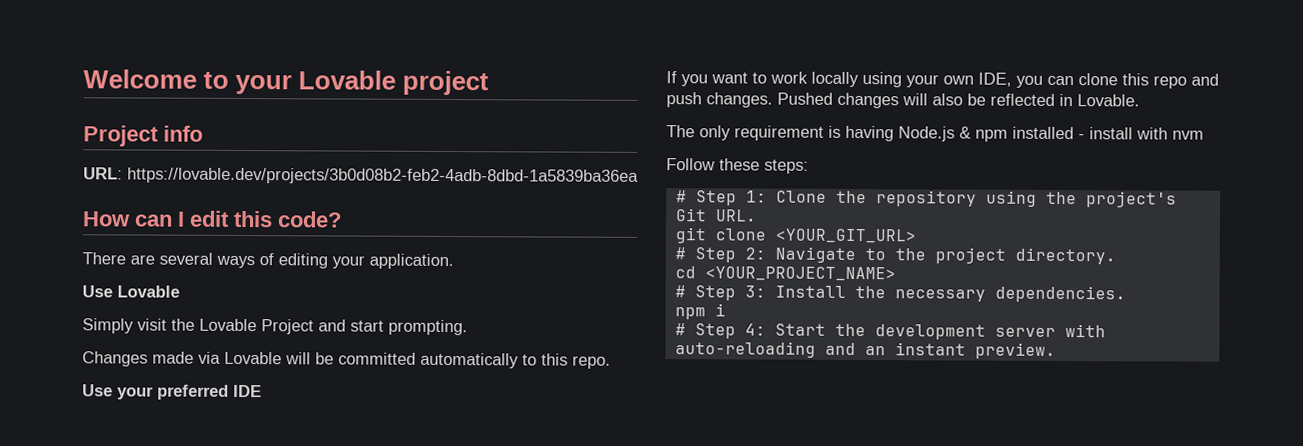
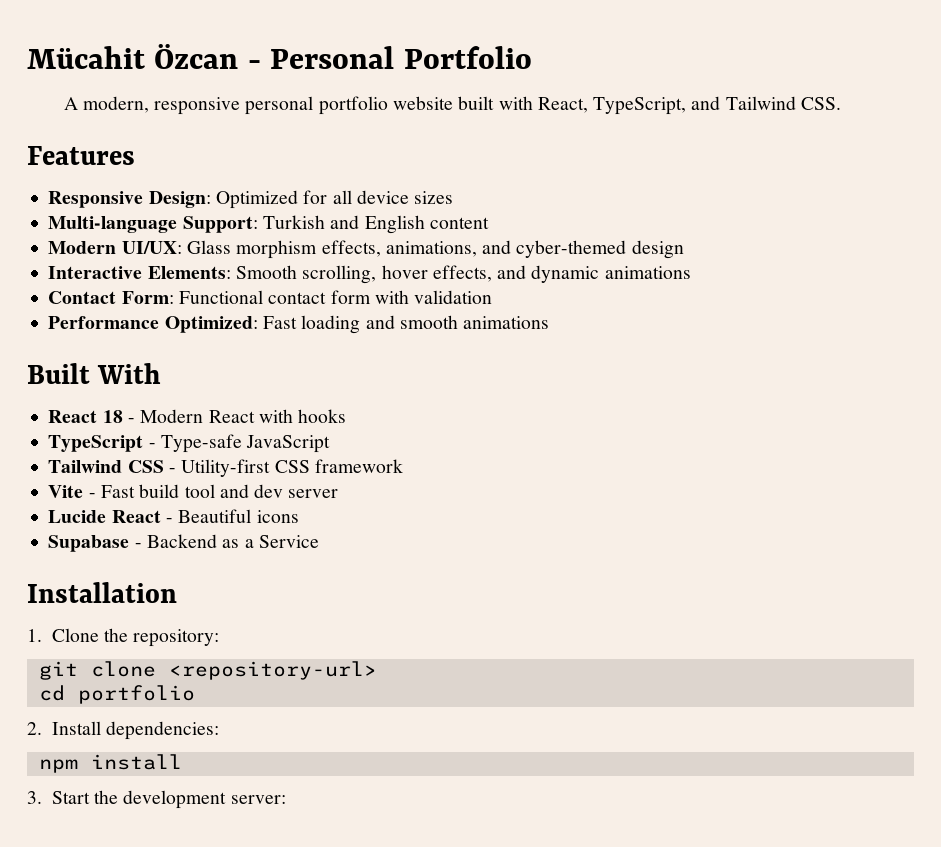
[83,69,490,96] [83,125,203,147] [83,167,639,185] [82,210,342,228] [82,252,454,270] [82,285,180,298] [82,318,468,336] [82,351,611,369] [82,384,262,400] [666,71,1219,89] [666,92,1140,109] [666,125,1204,142] [666,158,809,174] [675,190,1177,208] [675,208,757,222] [674,227,916,244] [674,246,1116,265] [674,266,896,282] [674,285,1126,303] [674,303,726,320] [674,323,1106,340] [674,341,1056,359] Welcome to your Lovable project // Project info // URL: https://lovable.dev/projects/3b0d08b2-feb2-4adb-8dbd-1a5839ba36ea // How can I edit this code? // There are several ways of editing your application. // Use Lovable // Simply visit the Lovable Project and start prompting. // Changes made via Lovable will be committed automatically to this repo. // Use your preferred IDE // If you want to work locally using your own IDE, you can clone this repo and push changes. Pushed changes will also be reflected in Lovable. // The only requirement is having Node.js & npm installed - install with nvm // Follow these steps: // # Step 1: Clone the repository using the project's Git URL. // git clone <YOUR_GIT_URL> // # Step 2: Navigate to the project directory. // cd <YOUR_PROJECT_NAME> // # Step 3: Install the necessary dependencies. // npm i // # Step 4: Start the development server with auto-reloading and an instant preview. -> [27,44,532,69] [63,96,841,115] [27,146,135,165] [48,190,454,209] [48,215,489,234] [48,240,684,259] [48,265,691,284] [48,290,493,304] [48,315,550,334] [27,363,162,384] [48,409,347,423] [48,434,331,453] [48,459,403,477] [48,484,339,498] [48,509,299,523] [48,534,319,552] [27,582,177,603] [27,628,220,647] [38,661,377,680] [38,685,195,704] [27,721,220,740] [38,754,182,773] [27,790,286,809] Mücahit Özcan - Personal Portfolio // A modern, responsive personal portfolio website built with React, TypeScript, and Tailwind CSS. // Features // Responsive Design: Optimized for all device sizes // Multi-language Support: Turkish and English content // Modern UI/UX: Glass morphism effects, animations, and cyber-themed design // Interactive Elements: Smooth scrolling, hover effects, and dynamic animations // Contact Form: Functional contact form with validation // Performance Optimized: Fast loading and smooth animations // Built With // React 18 - Modern React with hooks // TypeScript - Type-safe JavaScript // Tailwind CSS - Utility-first CSS framework // Vite - Fast build tool and dev server // Lucide React - Beautiful icons // Supabase - Backend as a Service // Installation // 1. Clone the repository: // git clone <repository-url> // cd portfolio // 2. Install dependencies: // npm install // 3. Start the development server:

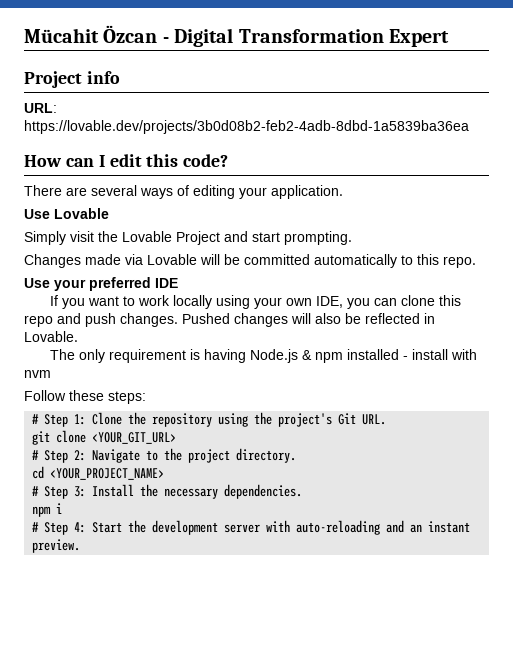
[270,46,532,69] [63,96,841,115] [27,146,135,165] [48,190,454,209] [48,215,489,234] [48,240,684,259] [48,265,691,284] [48,290,493,304] [48,315,550,334] [27,363,162,384] [48,409,347,423] [48,434,331,453] [48,459,403,477] [48,484,339,498] [48,509,299,523] [48,534,319,552] [27,582,177,603] [27,628,220,647] [38,661,377,680] [38,685,195,704] [27,721,220,740] [38,754,182,773] [27,790,286,809] Personal Portfolio // A modern, responsive personal portfolio website built with React, TypeScript, and Tailwind CSS. // Features // Responsive Design: Optimized for all device sizes // Multi-language Support: Turkish and English content // Modern UI/UX: Glass morphism effects, animations, and cyber-themed design // Interactive Elements: Smooth scrolling, hover effects, and dynamic animations // Contact Form: Functional contact form with validation // Performance Optimized: Fast loading and smooth animations // Built With // React 18 - Modern React with hooks // TypeScript - Type-safe JavaScript // Tailwind CSS - Utility-first CSS framework // Vite - Fast build tool and dev server // Lucide React - Beautiful icons // Supabase - Backend as a Service // Installation // 1. Clone the repository: // git clone <repository-url> // cd portfolio // 2. Install dependencies: // npm install // 3. Start the development server: -> [174,28,449,47] [24,71,120,88] [24,103,57,113] [24,120,469,134] [24,154,229,167] [24,185,343,199] [24,208,109,219] [24,231,352,245] [24,254,476,268] [24,277,178,291] [50,295,462,309] [24,313,435,327] [24,331,78,342] [50,349,478,363] [24,370,51,378] [24,390,146,404] [32,412,387,427] [32,430,177,445] [32,448,297,463] [32,466,165,480] [32,484,303,499] [32,503,63,517] [32,520,471,535] [32,539,81,553] Digital Transformation Expert // Project info // URL: https://lovable.dev/projects/3b0d08b2-feb2-4adb-8dbd-1a5839ba36ea // How can I edit this code? // There are several ways of editing your application. // Use Lovable // Simply visit the Lovable Project and start prompting. // Changes made via Lovable will be committed automatically to this repo. // Use your preferred IDE // If you want to work locally using your own IDE, you can clone this repo and push changes. Pushed changes will also be reflected in Lovable. // The only requirement is having Node.js & npm installed - install with nvm // Follow these steps: // # Step 1: Clone the repository using the project's Git URL. // git clone <YOUR_GIT_URL> // # Step 2: Navigate to the project directory. // cd <YOUR_PROJECT_NAME> // # Step 3: Install the necessary dependencies. // npm i // # Step 4: Start the development server with auto-reloading and an instant preview.

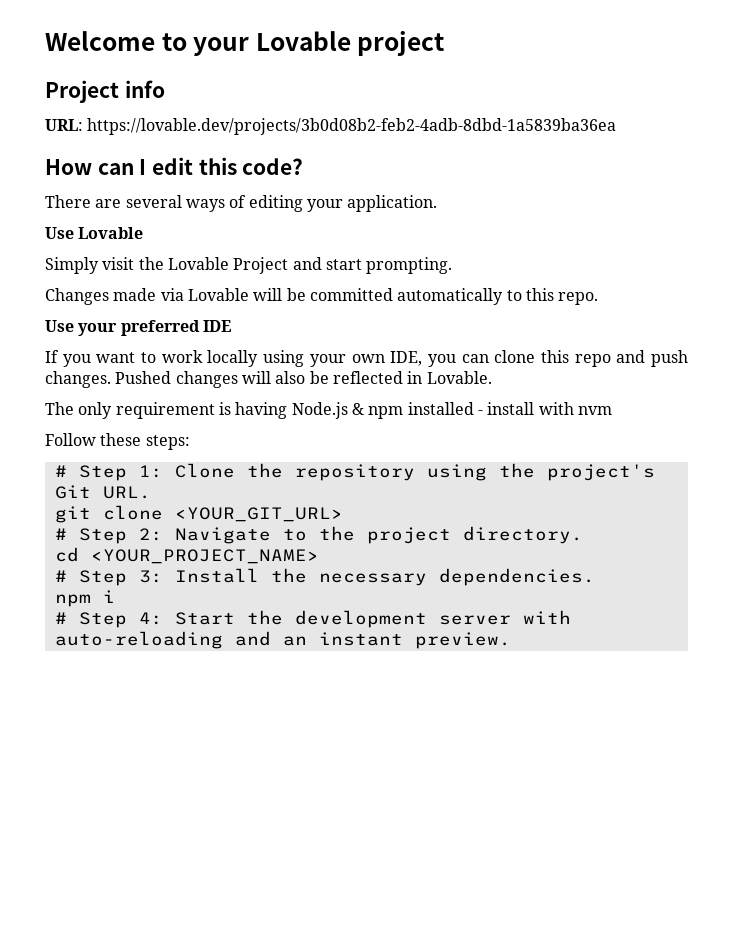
[24,25,449,47] Mücahit Özcan - Digital Transformation Expert -> [45,31,445,56] Welcome to your Lovable project

